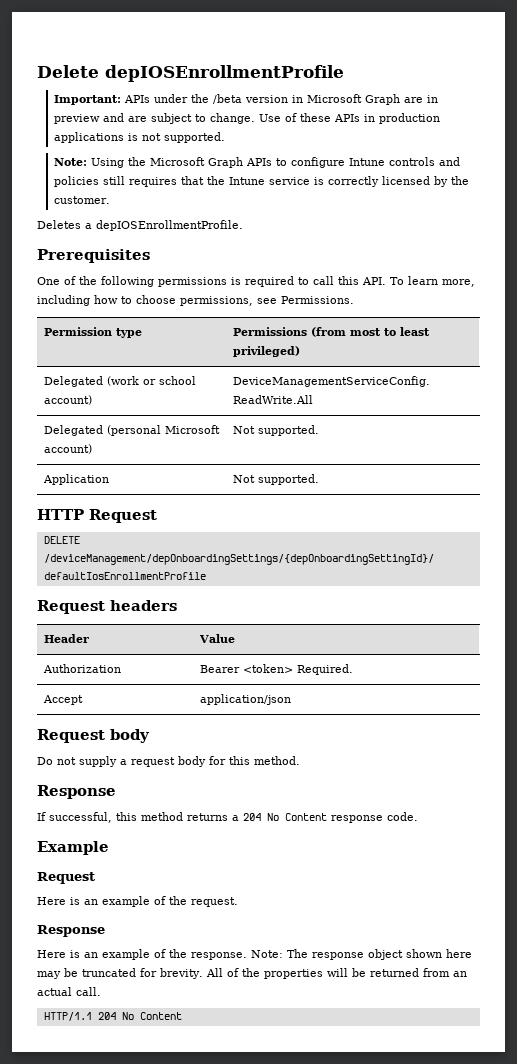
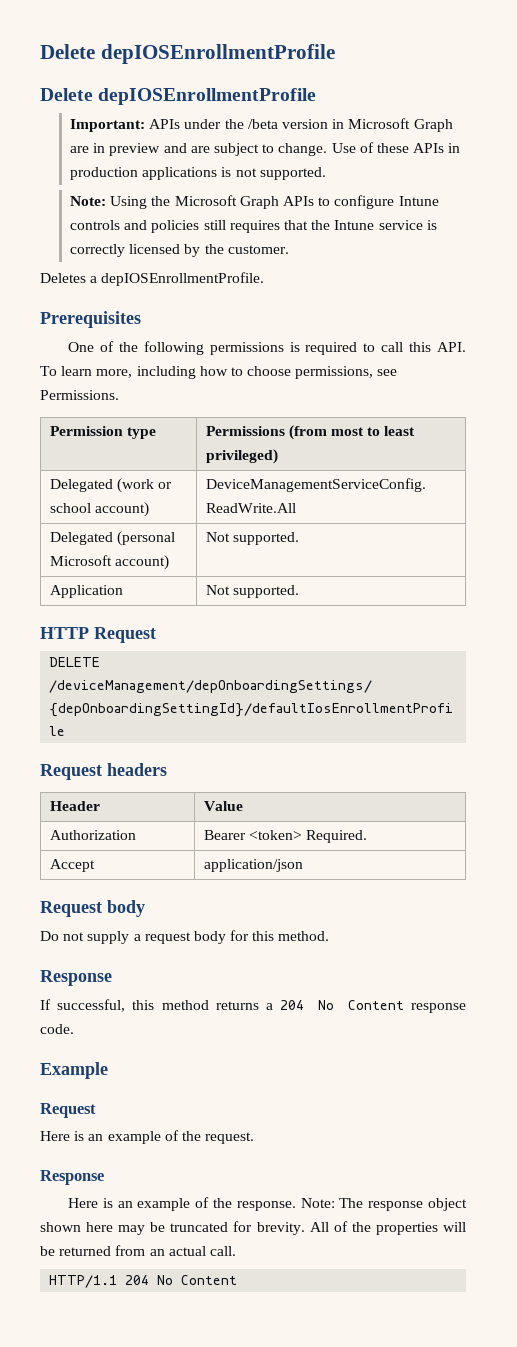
[37,65,344,82] Delete depIOSEnrollmentProfile -> [40,44,335,64] [40,88,317,105] Delete depIOSEnrollmentProfile // Delete depIOSEnrollmentProfile

